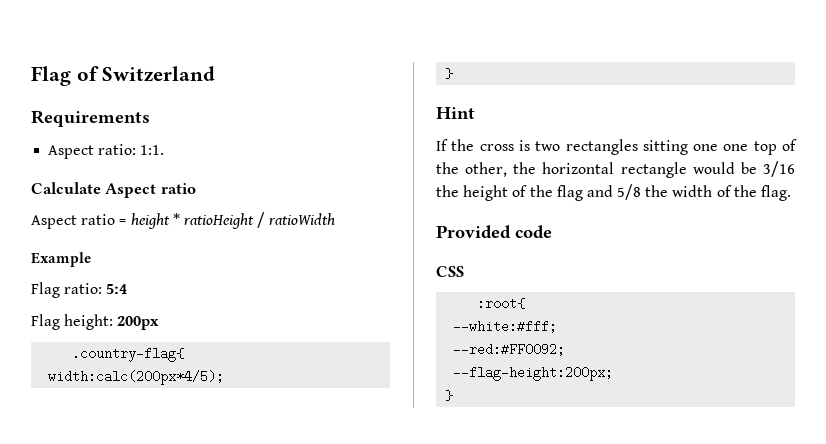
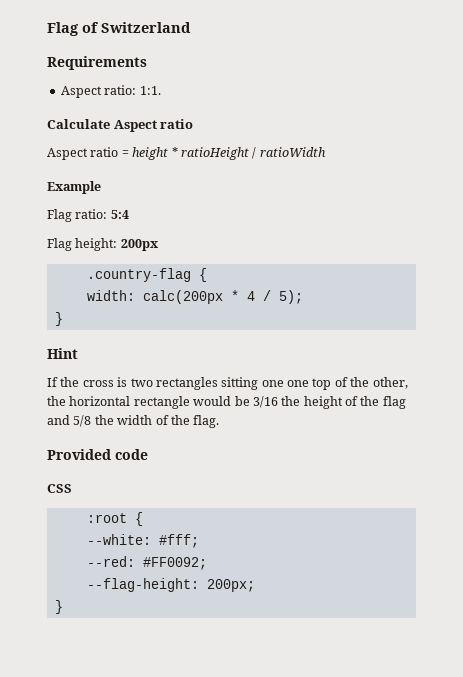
[72,347,185,362] [48,370,225,385] .country-flag{ // width:calc(200px*4/5); -> [86,268,207,282] [86,290,303,304] .country-flag { // width: calc(200px * 4 / 5);
[477,297,526,310] [453,320,558,333] [453,343,566,356] [453,366,614,381] :root{ // --white:#fff; // --red:#FF0092; // --flag-height:200px; -> [86,512,143,526] [86,534,199,548] [86,556,207,570] [86,578,255,592] :root { // --white: #fff; // --red: #FF0092; // --flag-height: 200px;

